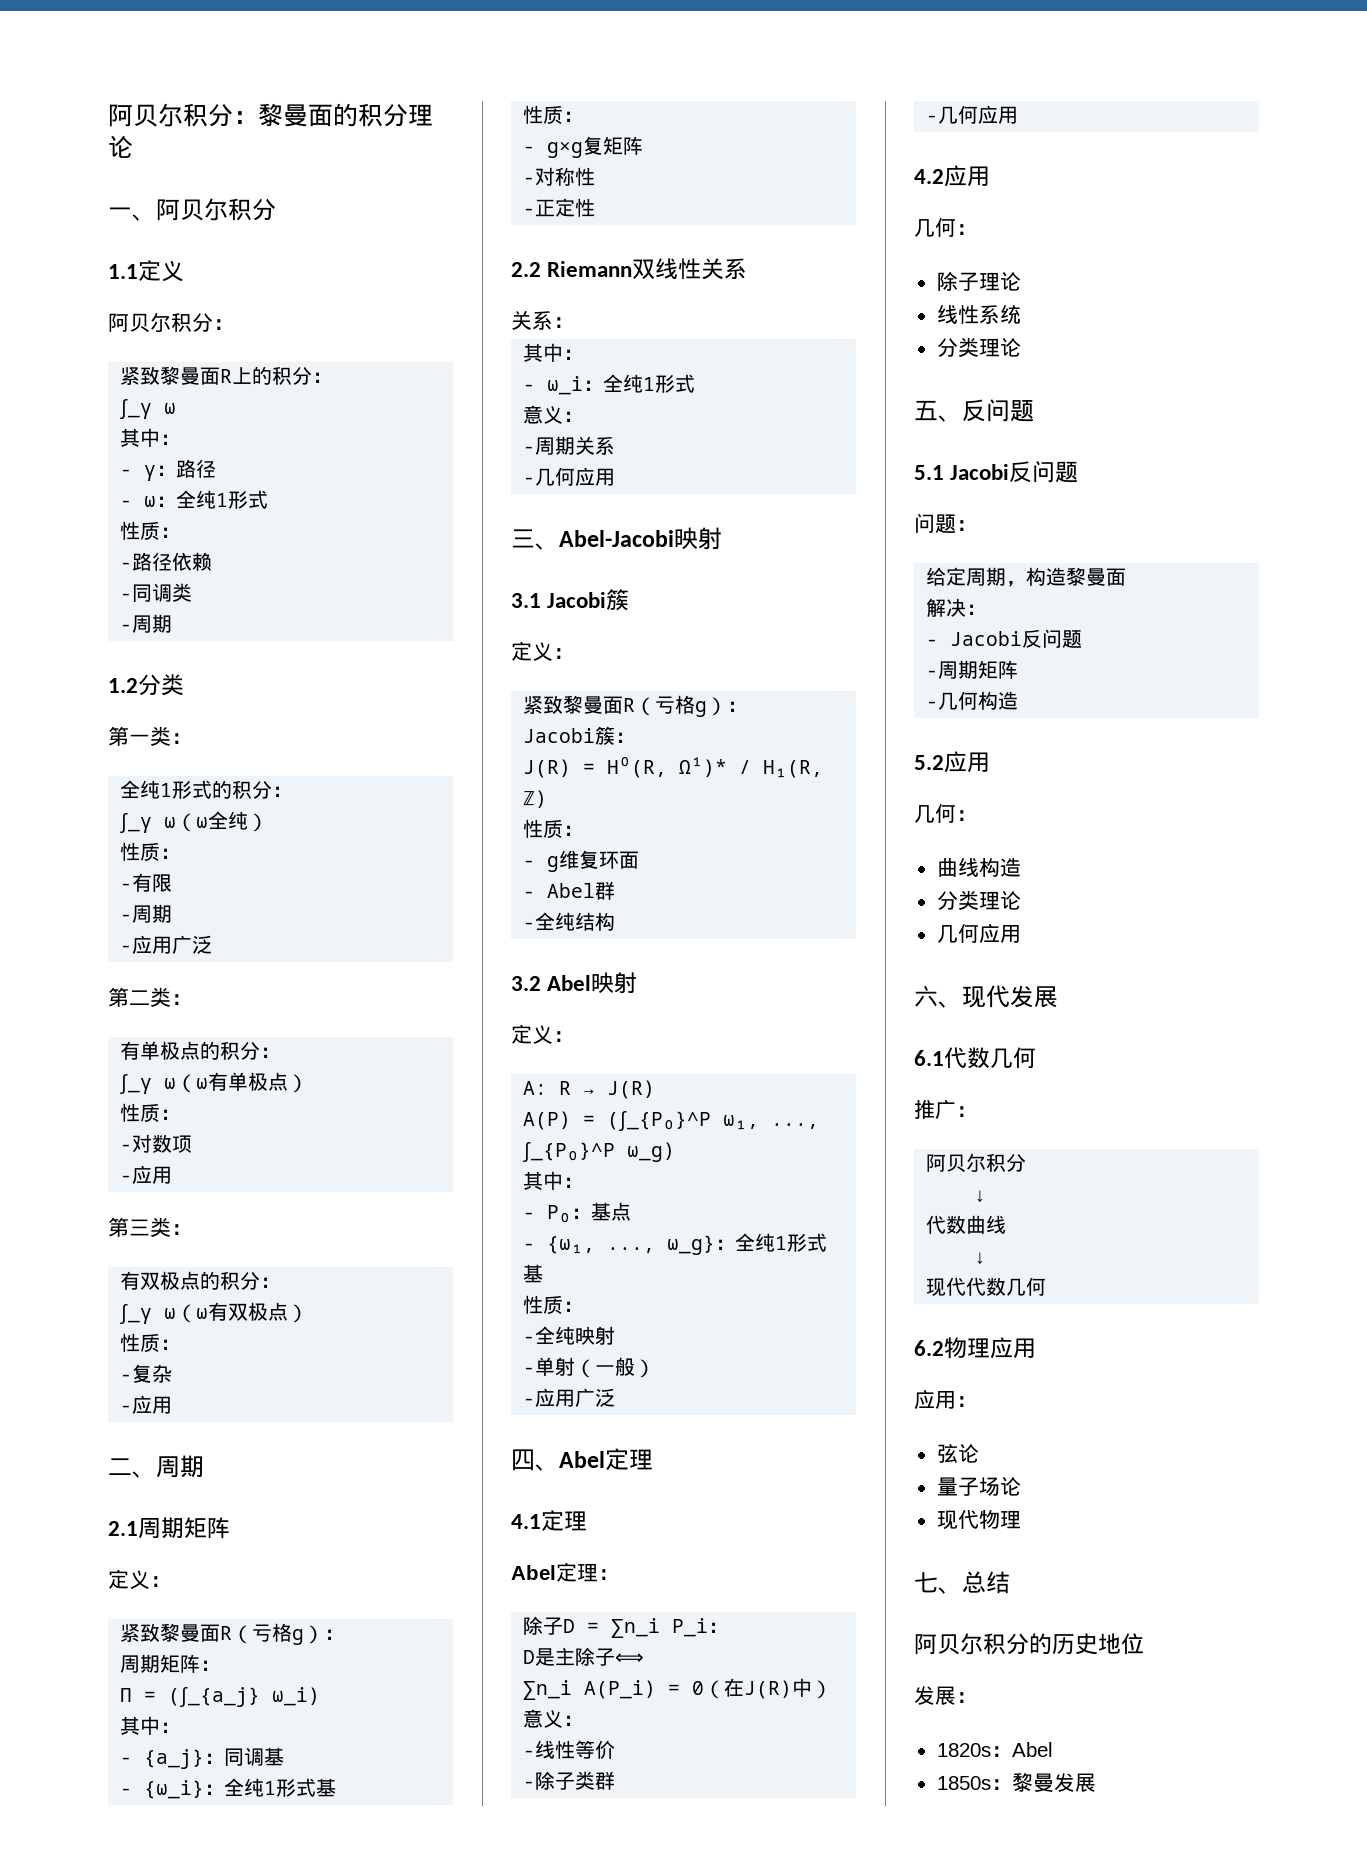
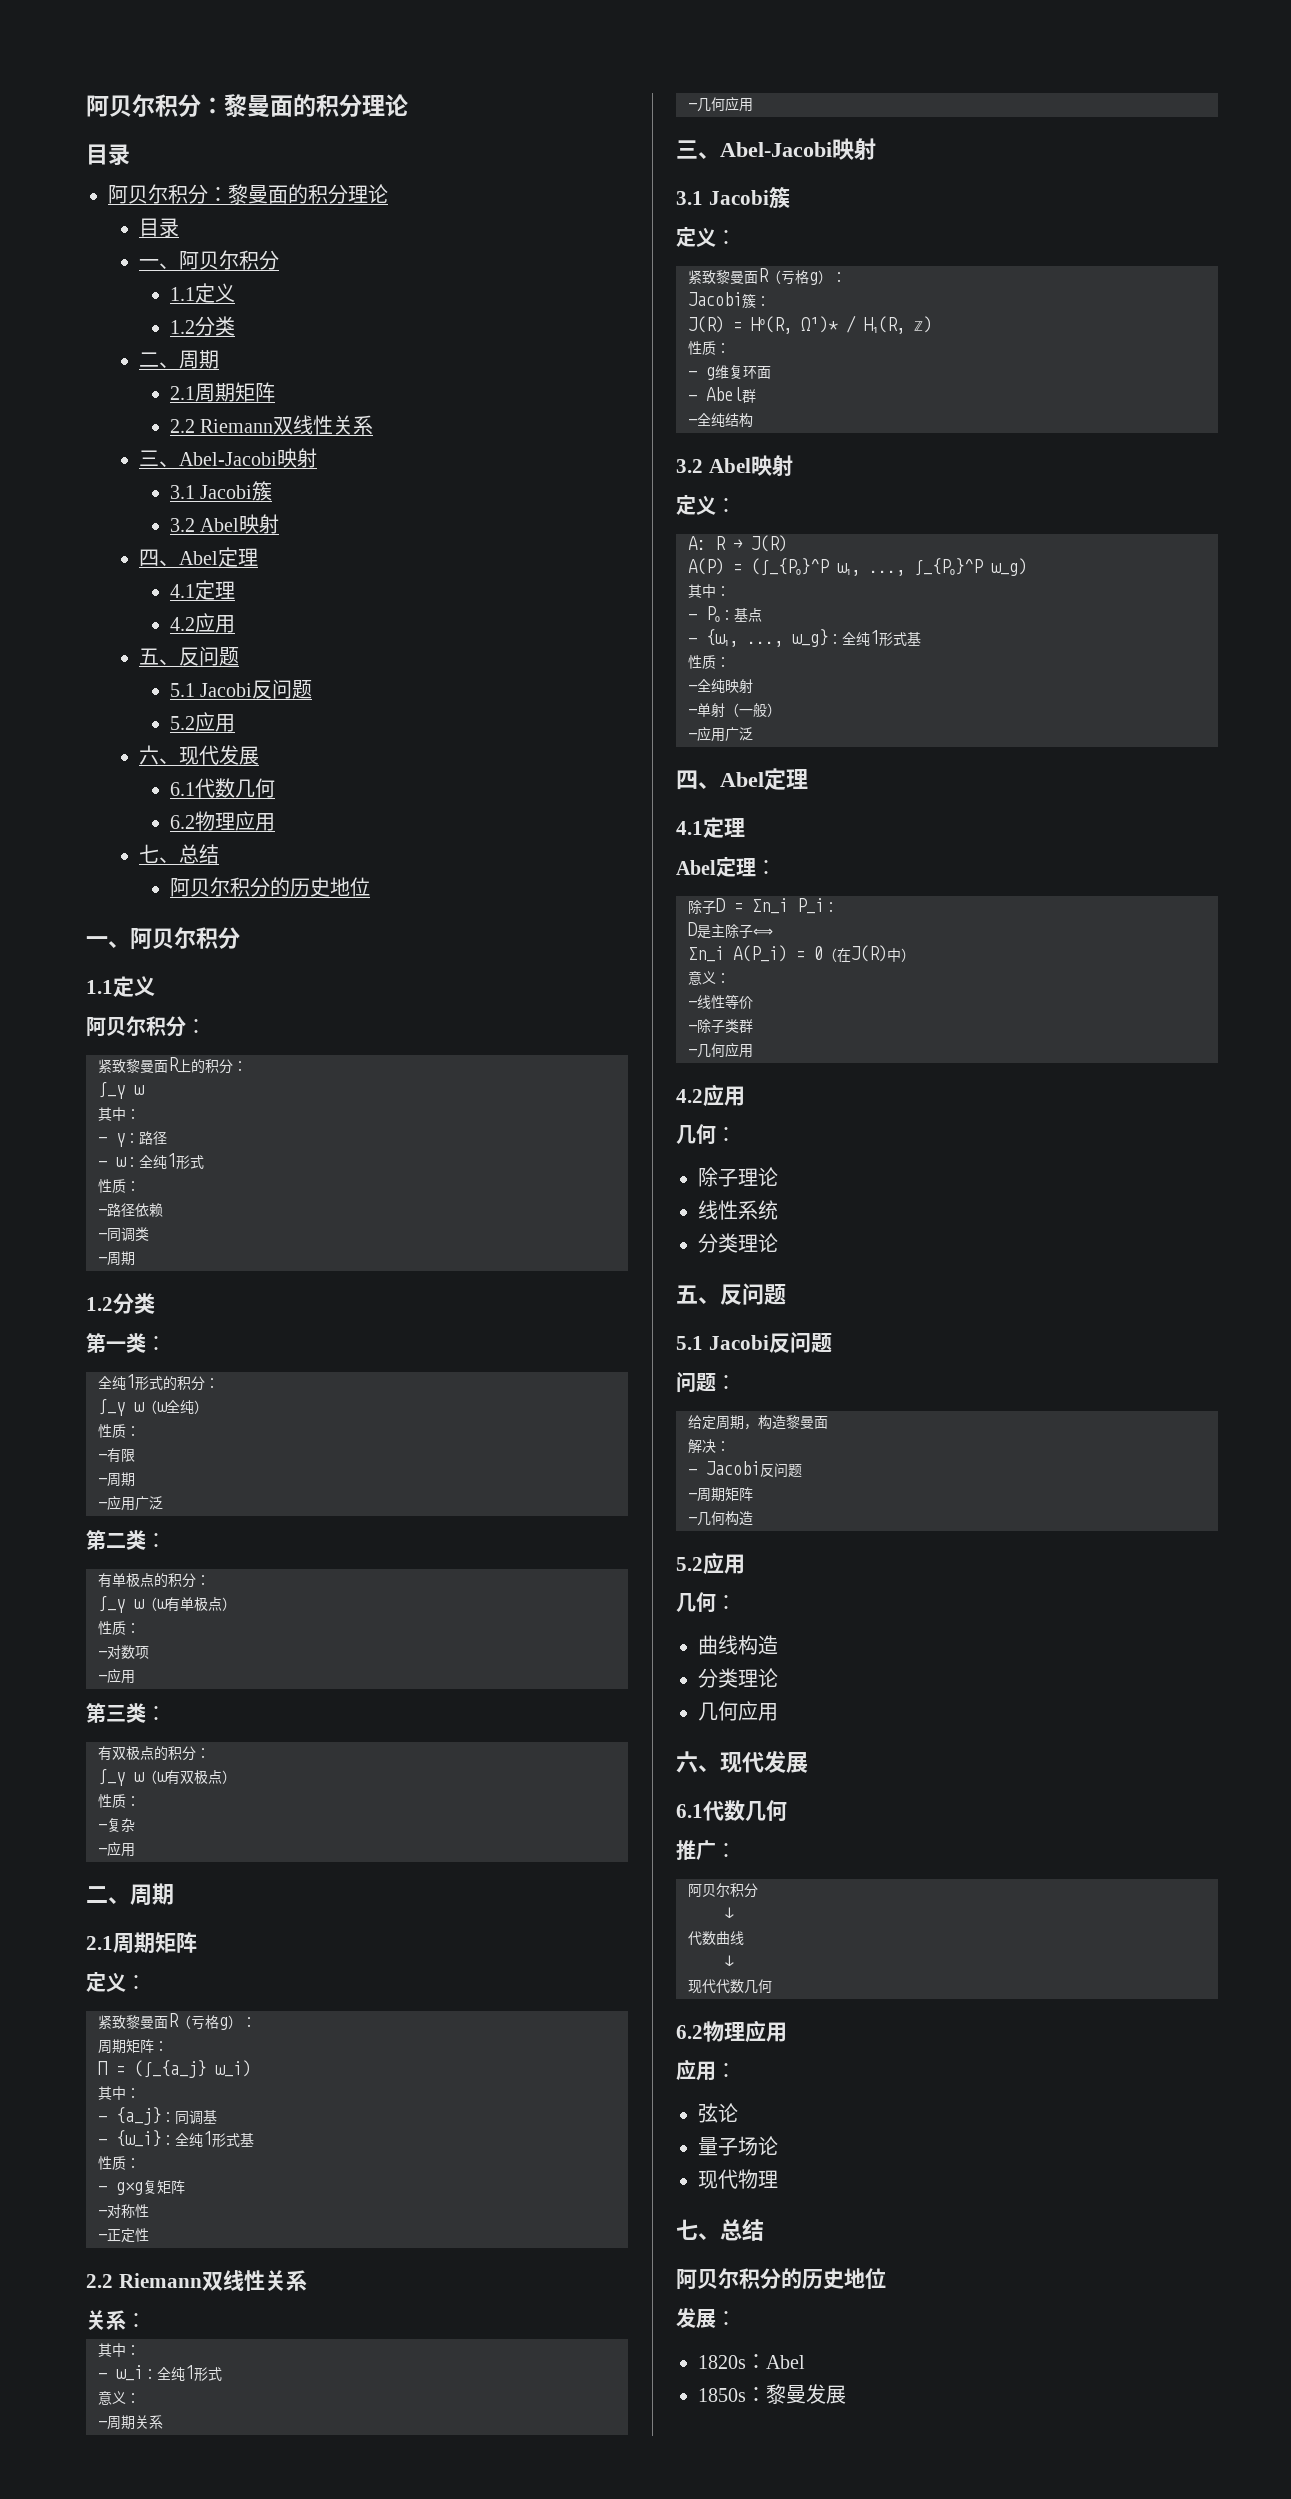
[108,103,433,127] [108,135,133,158] 阿贝尔积分：黎曼面的积分理论 -> [86,94,408,117] [86,144,130,166] [108,184,388,204] [138,218,179,237] [138,250,279,270] [169,283,235,303] [169,316,235,336] [138,350,219,369] [169,382,275,402] [169,415,374,435] [138,448,317,468] [169,481,273,501] [169,514,280,534] [138,547,258,567] [169,580,235,600] [169,613,235,633] [138,646,239,666] [169,679,313,699] [169,712,235,732] [138,745,259,765] [169,778,275,798] [169,811,275,831] [138,844,219,864] [169,877,370,897] 阿贝尔积分：黎曼面的积分理论 // 目录 // 阿贝尔积分：黎曼面的积分理论 // 目录 // 一、阿贝尔积分 // 1.1定义 // 1.2分类 // 二、周期 // 2.1周期矩阵 // 2.2 Riemann双线性关系 // 三、Abel-Jacobi映射 // 3.1 Jacobi簇 // 3.2 Abel映射 // 四、Abel定理 // 4.1定理 // 4.2应用 // 五、反问题 // 5.1 Jacobi反问题 // 5.2应用 // 六、现代发展 // 6.1代数几何 // 6.2物理应用 // 七、总结 // 阿贝尔积分的历史地位

